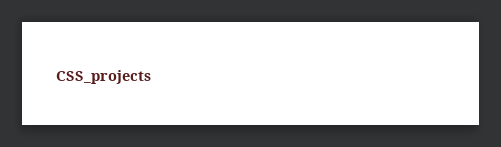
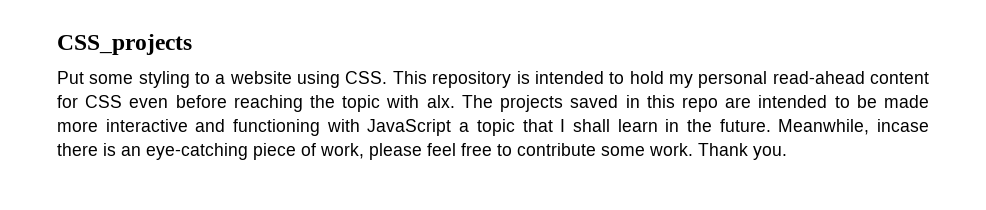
(151, 77) none -> [57,71,930,88] [57,95,930,112] [57,119,929,136] [57,143,787,160] // Put some styling to a website using CSS. This repository is intended to hold my personal read-ahead content for CSS even before reaching the topic with alx. The projects saved in this repo are intended to be made more interactive and functioning with JavaScript a topic that I shall learn in the future. Meanwhile, incase there is an eye-catching piece of work, please feel free to contribute some work. Thank you.

